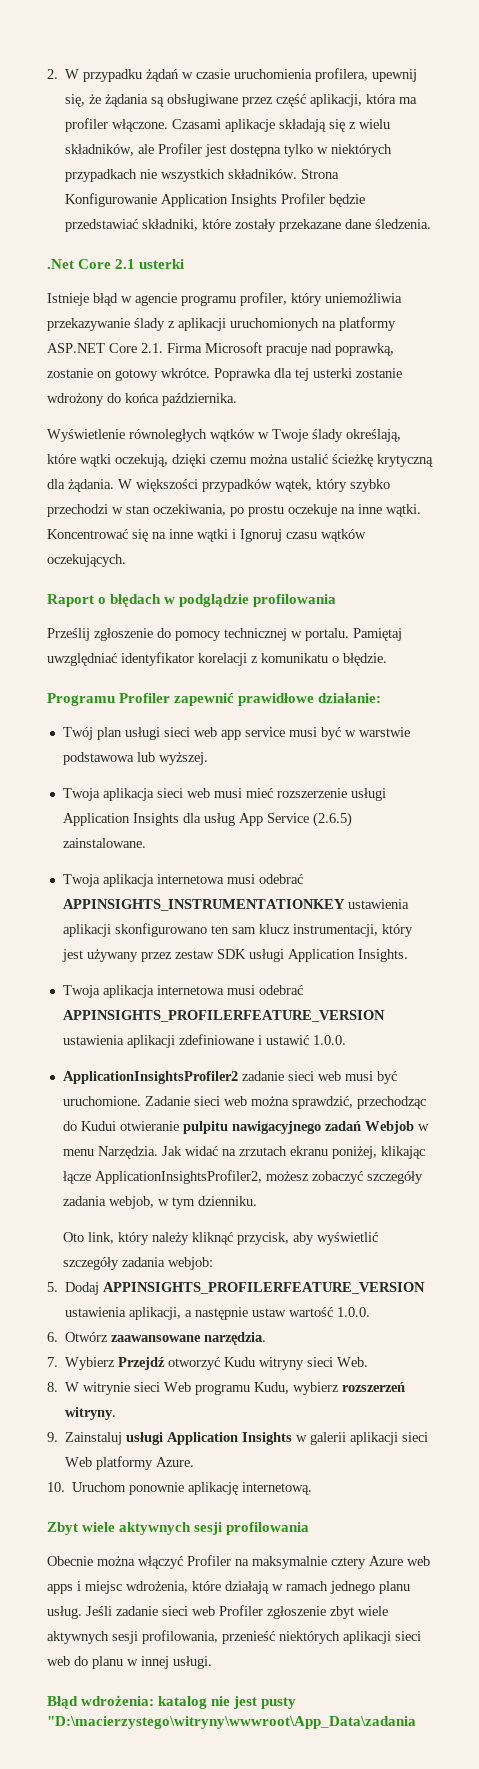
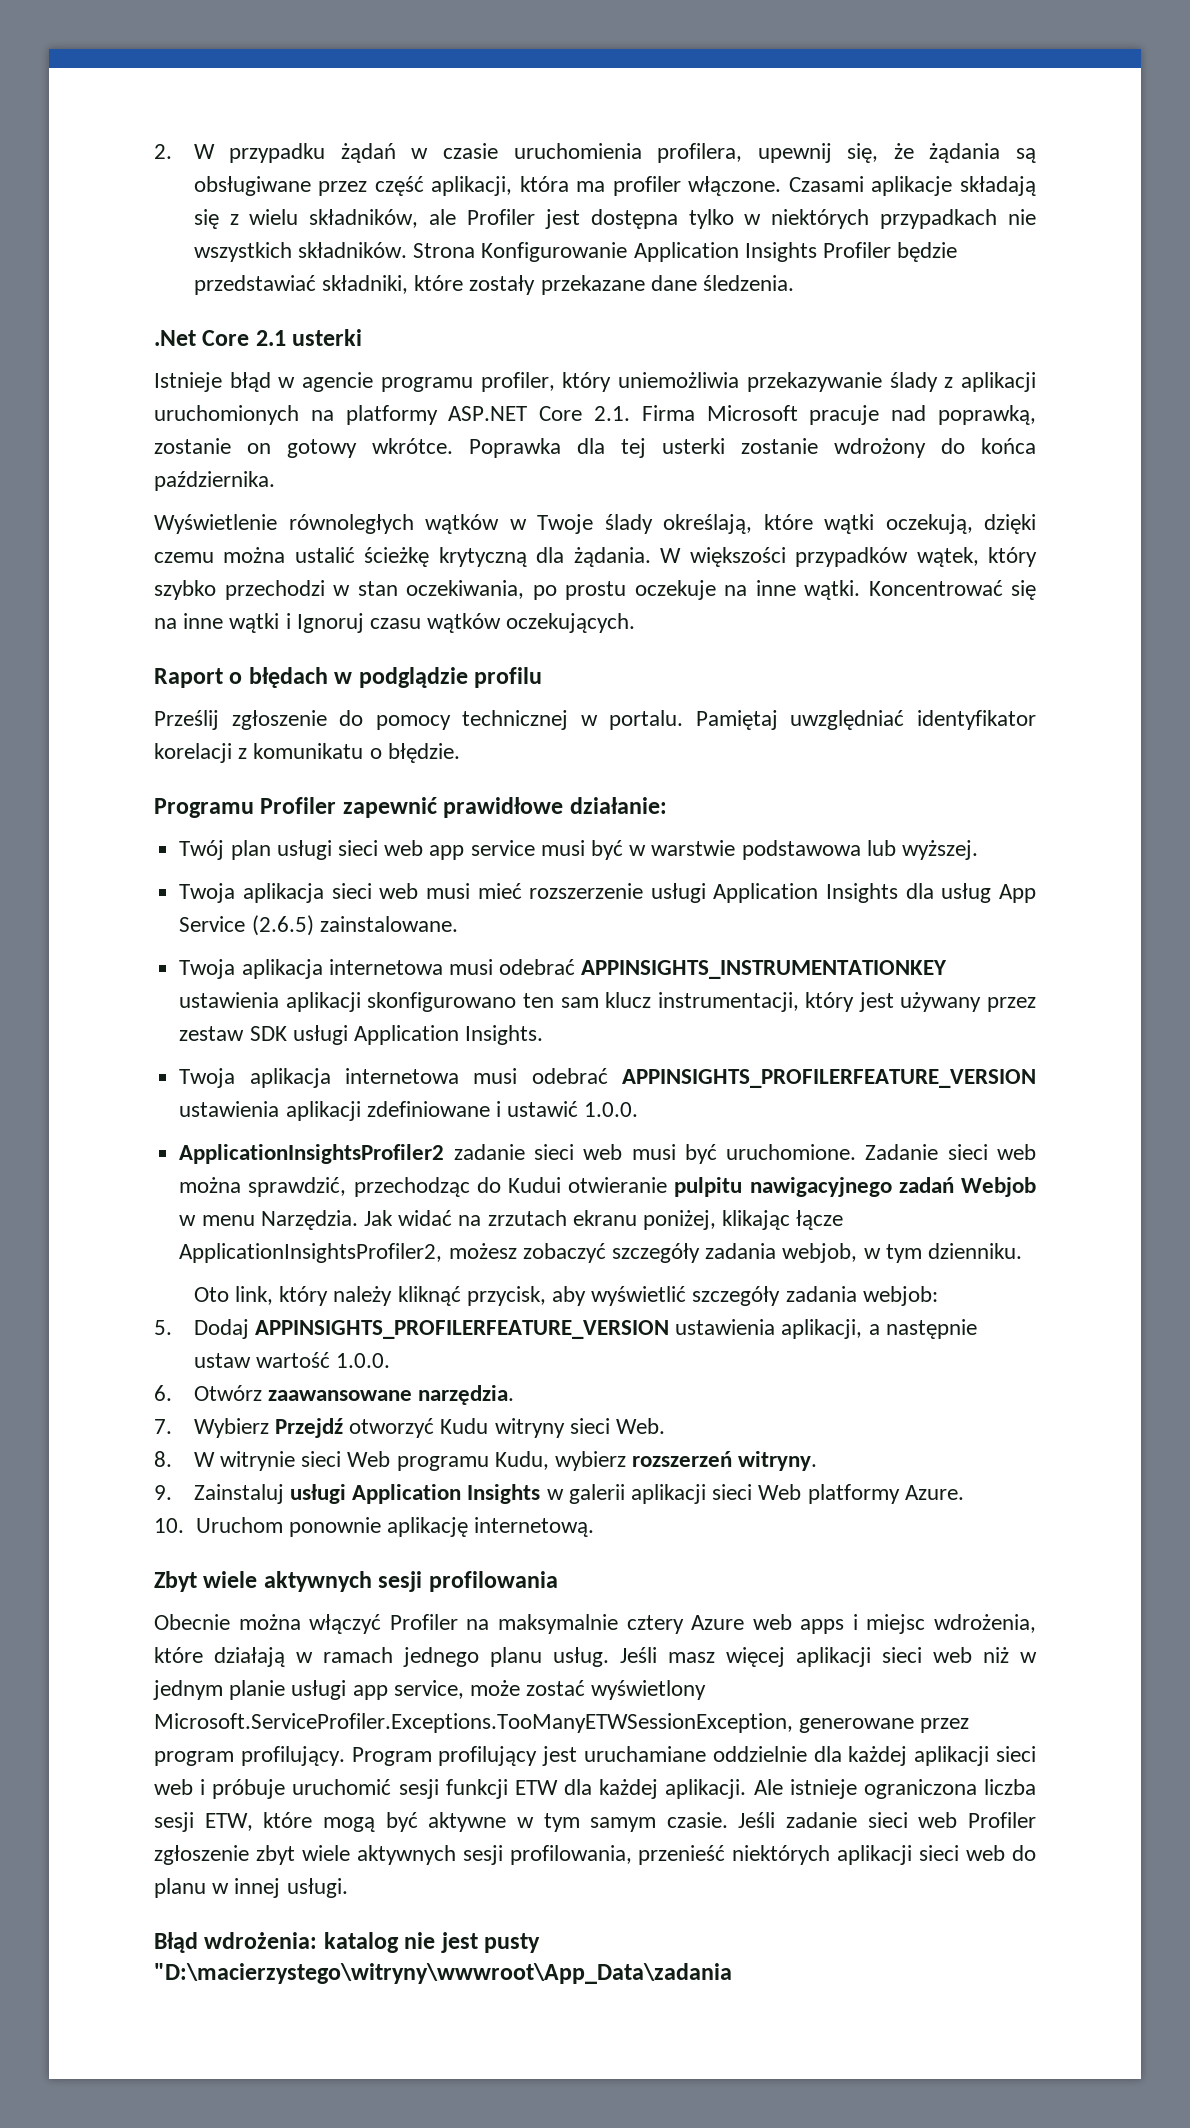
[253,594,337,607] profilowania -> [474,667,543,688] profilu
(112, 1611) none -> [668,1647,1037,1667] [153,1680,707,1700] [154,1713,970,1733] [154,1746,1036,1766] [154,1779,1036,1799] [154,1812,776,1832] masz więcej aplikacji sieci web niż w jednym planie usługi app service, może zostać wyświetlony Microsoft.ServiceProfiler.Exceptions.TooManyETWSessionException, generowane przez program profilujący. Program profilujący jest uruchamiane oddzielnie dla każdej aplikacji sieci web i próbuje uruchomić sesji funkcji ETW dla każdej aplikacji. Ale istnieje ograniczona liczba sesji ETW, które mogą być aktywne w tym samym czasie. Jeśli

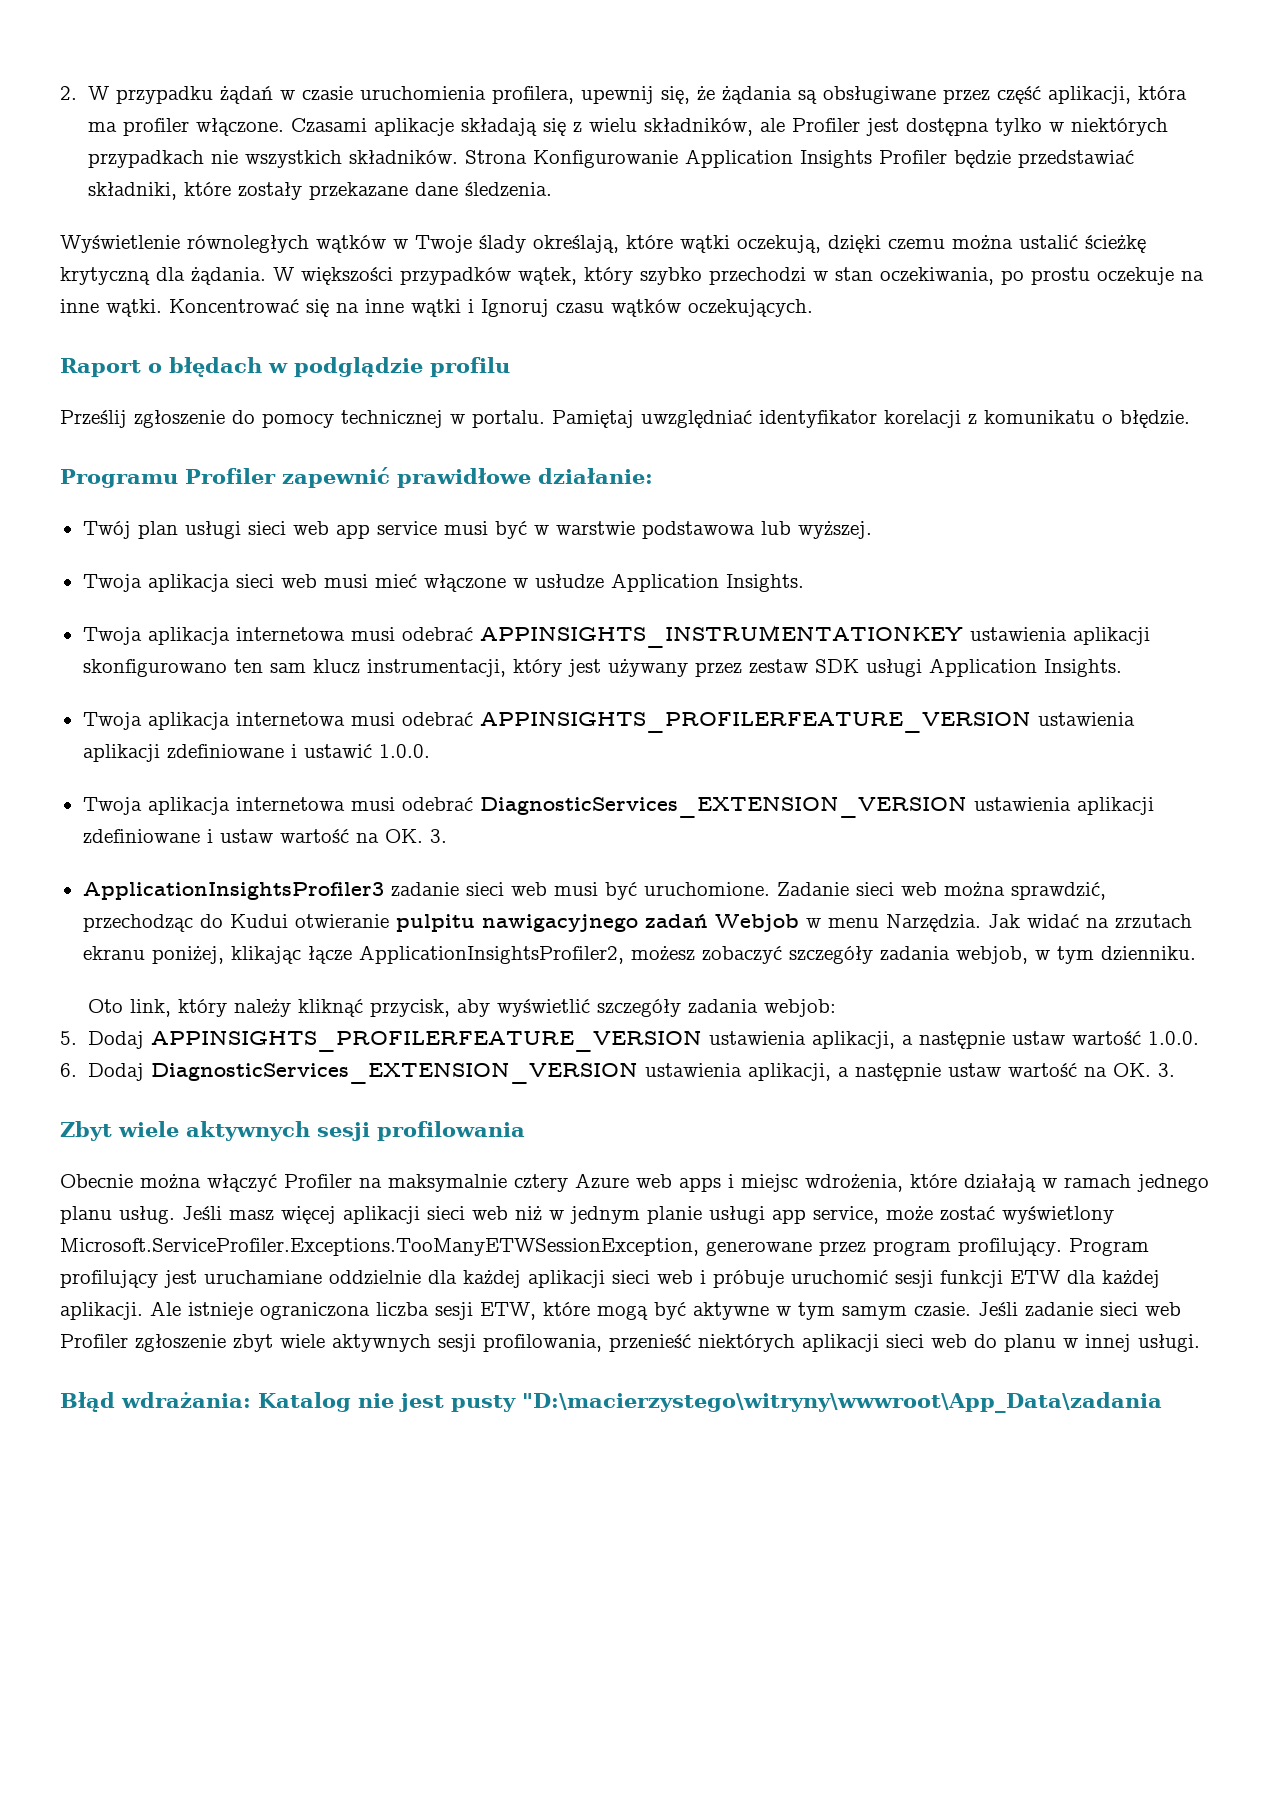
[154,329,363,346] [154,372,1036,392] [154,405,1036,425] [154,438,1036,458] [154,471,275,491] // .Net Core 2.1 usterki // Istnieje błąd w agencie programu profiler, który uniemożliwia przekazywanie ślady z aplikacji uruchomionych na platformy ASP.NET Core 2.1. Firma Microsoft pracuje nad poprawką, zostanie on gotowy wkrótce. Poprawka dla tej usterki zostanie wdrożony do końca października. -> (553, 189) none
[529,883,1036,903] [179,915,458,936] rozszerzenie usługi Application Insights dla usług App Service (2.6.5) zainstalowane. -> [423,573,804,592] włączone w usłudze Application Insights.
[179,1144,445,1164] ApplicationInsightsProfiler2 -> [82,796,1154,818] [82,829,447,844] [82,882,384,900] Twoja aplikacja internetowa musi odebrać DiagnosticServices_EXTENSION_VERSION ustawienia aplikacji zdefiniowane i ustaw wartość na OK. 3. // ApplicationInsightsProfiler3
[193,1385,515,1405] [154,1418,665,1438] [154,1451,818,1471] [154,1484,964,1504] [154,1517,595,1537] Otwórz zaawansowane narzędzia. // 7. Wybierz Przejdź otworzyć Kudu witryny sieci Web. // 8. W witrynie sieci Web programu Kudu, wybierz rozszerzeń witryny. // 9. Zainstaluj usługi Application Insights w galerii aplikacji sieci Web platformy Azure. // 10. Uruchom ponownie aplikację internetową. -> [88,1062,1176,1084] Dodaj DiagnosticServices_EXTENSION_VERSION ustawienia aplikacji, a następnie ustaw wartość na OK. 3.
[204,1932,399,1953] wdrożenia: katalog -> [121,1392,351,1412] wdrażania: Katalog

